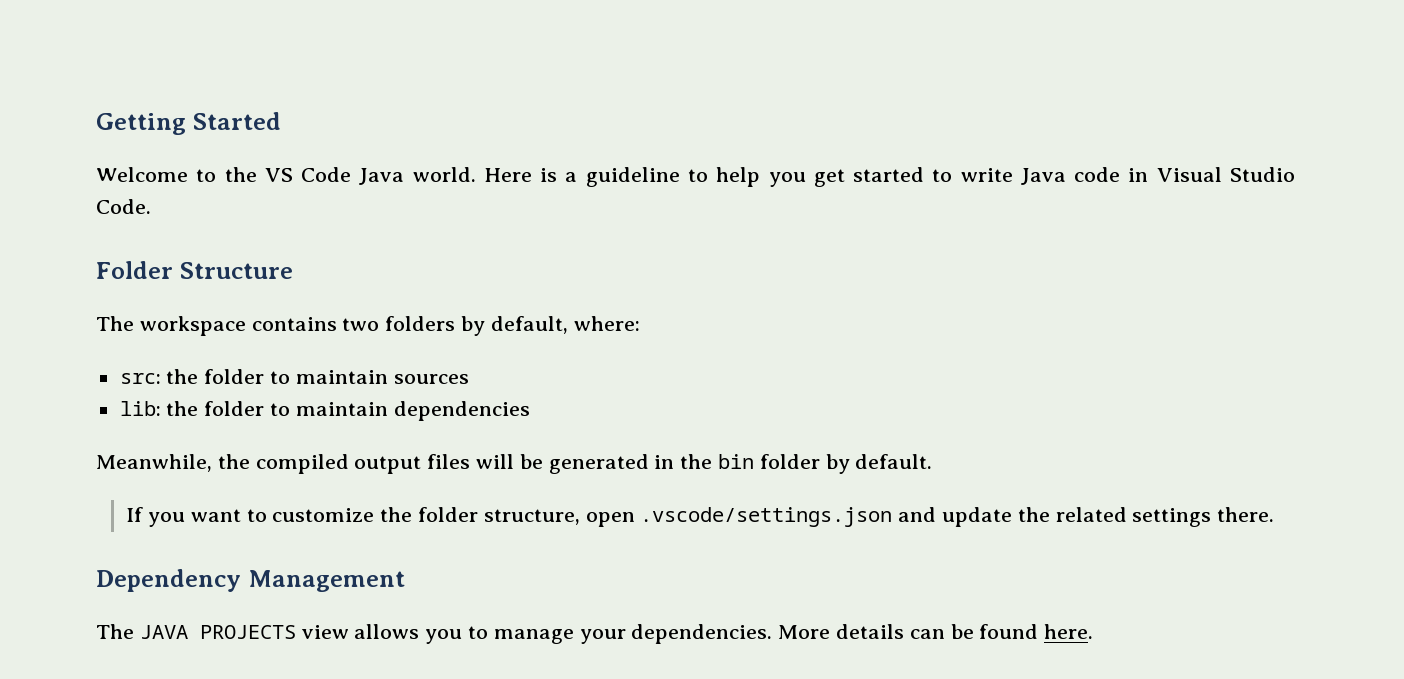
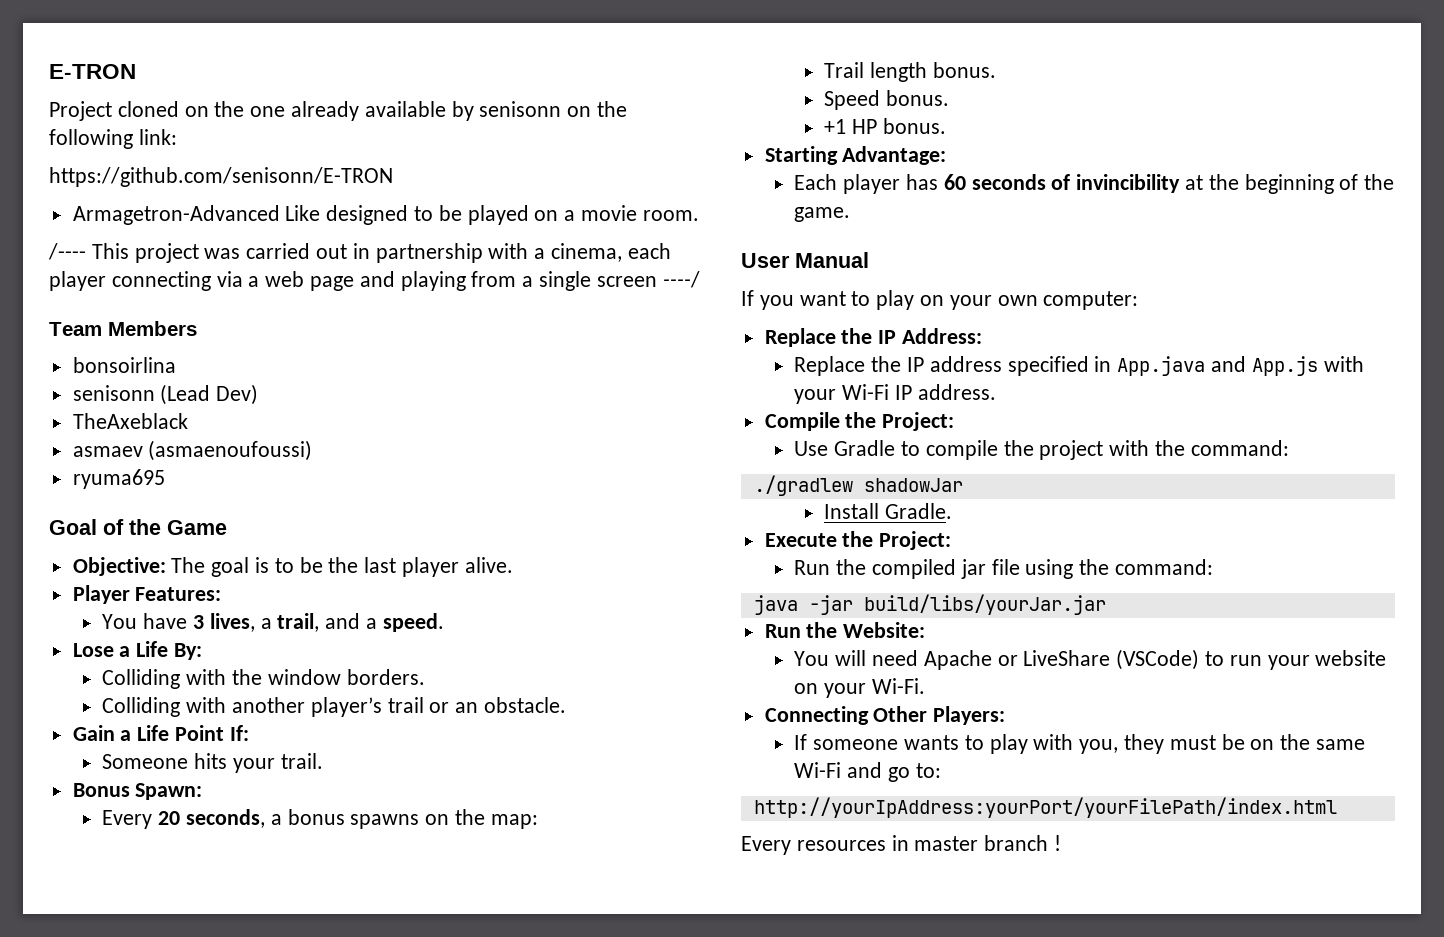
[96,112,281,135] [96,167,1295,187] [96,199,151,214] [96,261,293,279] [96,316,640,336] [119,369,469,384] [119,401,530,421] [96,454,933,474] [126,507,1275,527] [96,569,405,592] [96,624,1094,644] Getting Started // Welcome to the VS Code Java world. Here is a guideline to help you get started to write Java code in Visual Studio Code. // Folder Structure // The workspace contains two folders by default, where: // src: the folder to maintain sources // lib: the folder to maintain dependencies // Meanwhile, the compiled output files will be generated in the bin folder by default. // If you want to customize the folder structure, open .vscode/settings.json and update the related settings there. // Dependency Management // The JAVA PROJECTS view allows you to manage your dependencies. More details can be found here. -> [49,64,136,79] [49,101,628,121] [49,129,177,149] [49,167,393,187] [72,205,699,225] [48,243,671,263] [49,271,700,291] [49,321,197,336] [72,357,176,373] [72,384,259,405] [72,413,188,429] [72,440,313,461] [72,469,165,489] [49,519,227,535] [72,557,513,577] [72,585,222,604] [102,613,444,632] [72,641,203,660] [102,669,425,689] [102,697,567,717] [72,725,249,741] [102,753,323,773] [72,783,203,800] [102,809,538,829] [824,62,996,82] [824,90,950,110] [824,118,946,134] [764,146,947,165] [794,174,1395,194] [794,207,851,222] [741,252,869,268] [741,290,1139,310] [764,328,983,347] [794,356,1364,376] [794,384,996,404] [764,412,955,431] [794,440,1289,460] [753,475,963,496] [824,503,953,519] [764,531,952,550] [794,559,1214,579] [753,594,1106,615] [764,622,926,638] [794,649,1387,670] [794,678,926,698] [764,706,1006,725] [794,734,1366,754] [794,762,941,782] [753,797,1337,818] [741,835,1062,855] E-TRON // Project cloned on the one already available by senisonn on the following link: // https://github.com/senisonn/E-TRON // Armagetron-Advanced Like designed to be played on a movie room. // /---- This project was carried out in partnership with a cinema, each player connecting via a web page and playing from a single screen ----/ // Team Members // bonsoirlina // senisonn (Lead Dev) // TheAxeblack // asmaev (asmaenoufoussi) // ryuma695 // Goal of the Game // Objective: The goal is to be the last player alive. // Player Features: // You have 3 lives, a trail, and a speed. // Lose a Life By: // Colliding with the window borders. // Colliding with another player’s trail or an obstacle. // Gain a Life Point If: // Someone hits your trail. // Bonus Spawn: // Every 20 seconds, a bonus spawns on the map: // Trail length bonus. // Speed bonus. // +1 HP bonus. // Starting Advantage: // Each player has 60 seconds of invincibility at the beginning of the game. // User Manual // If you want to play on your own computer: // Replace the IP Address: // Replace the IP address specified in App.java and App.js with your Wi-Fi IP address. // Compile the Project: // Use Gradle to compile the project with the command: // ./gradlew shadowJar // Install Gradle. // Execute the Project: // Run the compiled jar file using the command: // java -jar build/libs/yourJar.jar // Run the Website: // You will need Apache or LiveShare (VSCode) to run your website on your Wi-Fi. // Connecting Other Players: // If someone wants to play with you, they must be on the same Wi-Fi and go to: // http://yourIpAddress:yourPort/yourFilePath/index.html // Every resources in master branch !

